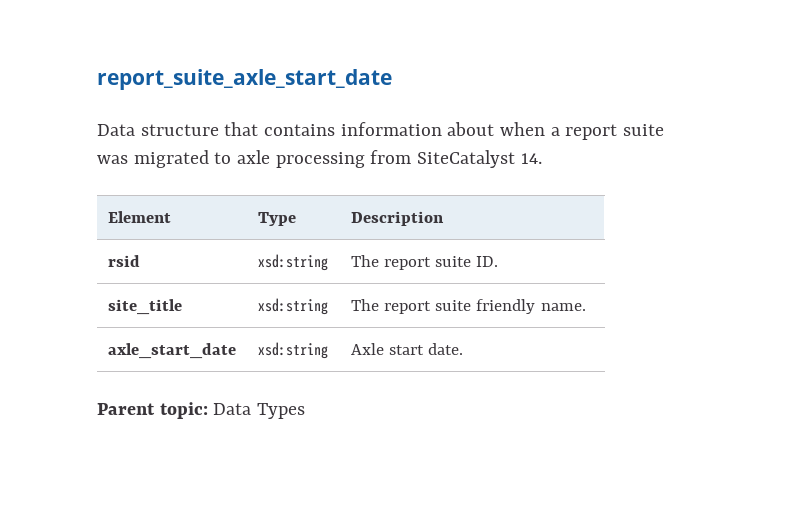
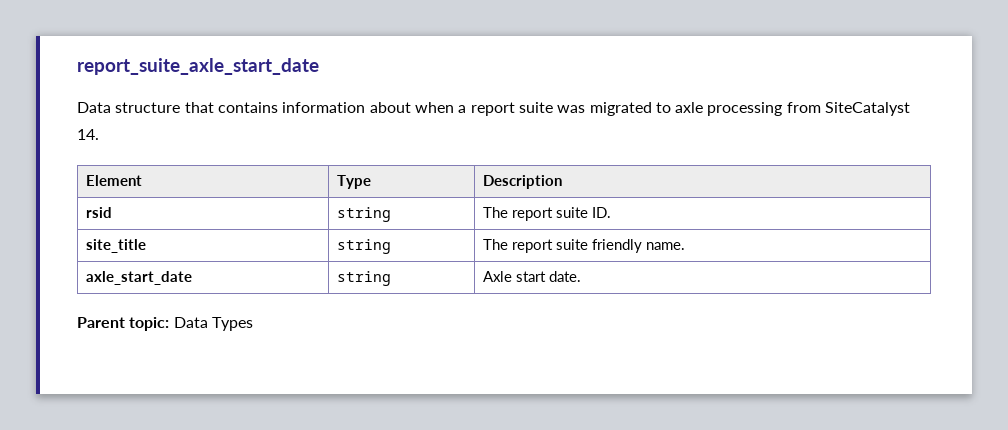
[257,254,328,271] xsd:string -> [336,207,391,222] string
[257,298,328,315] xsd:string -> [336,239,391,254] string
[257,342,328,359] xsd:string -> [336,271,391,286] string

